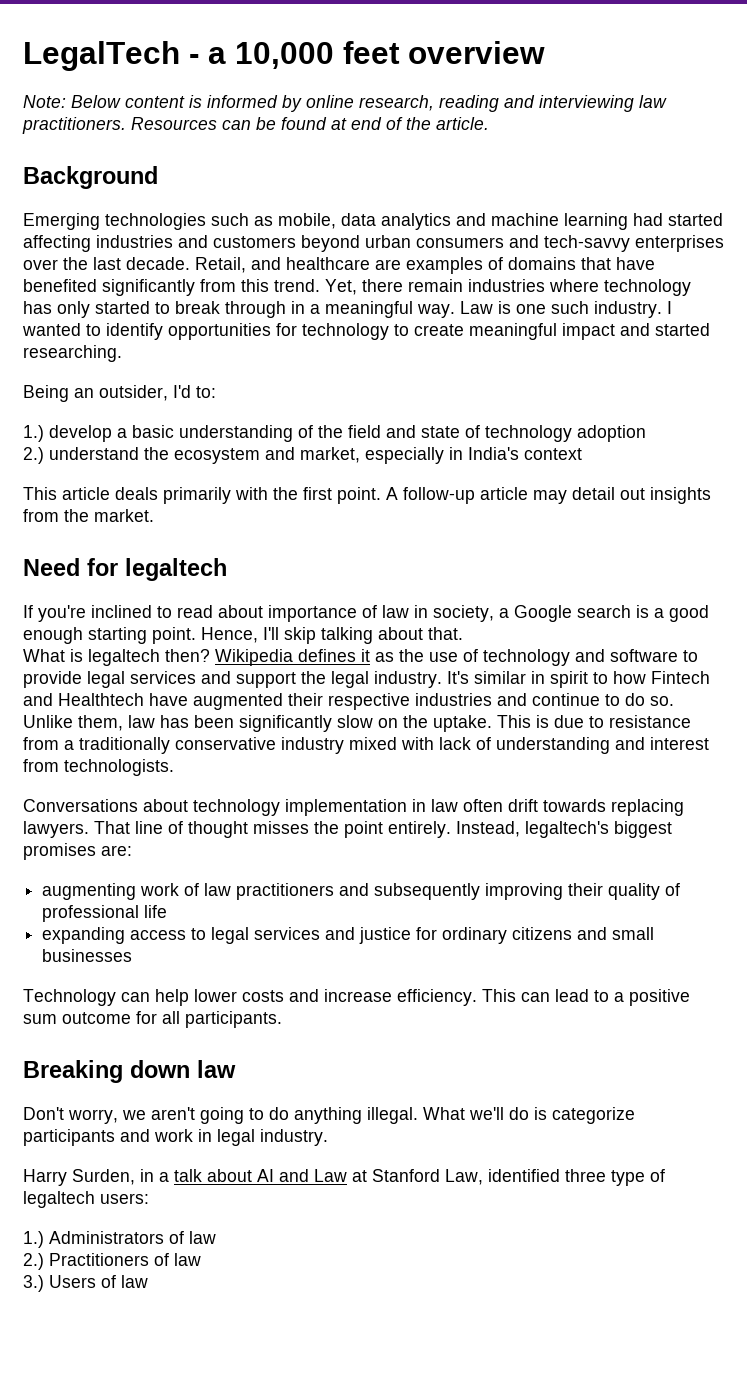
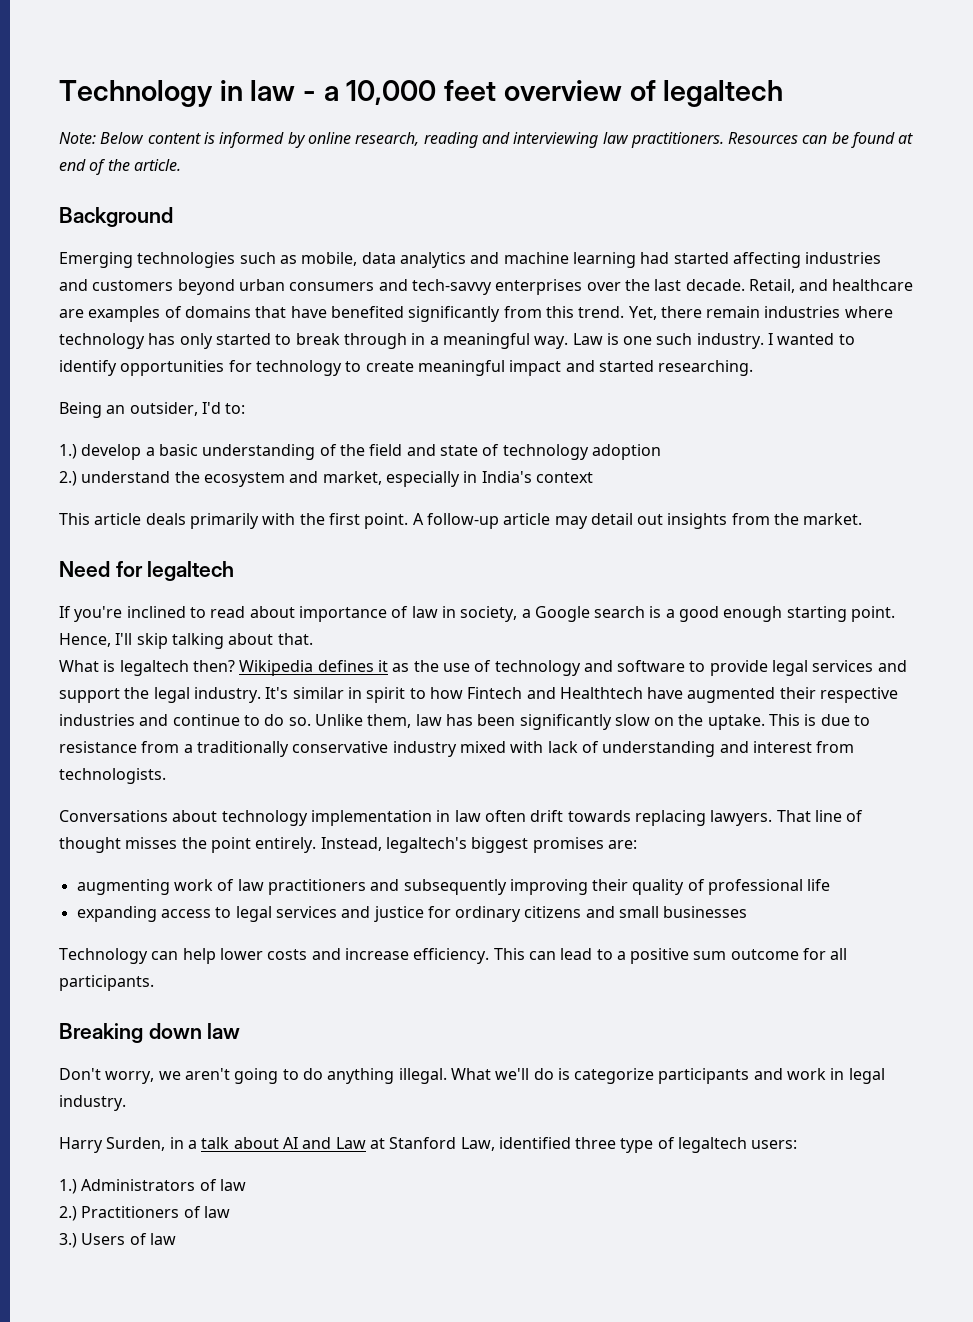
[23,41,180,71] LegalTech -> [59,80,296,107] Technology in law
(545, 52) none -> [629,80,784,107] of legaltech

